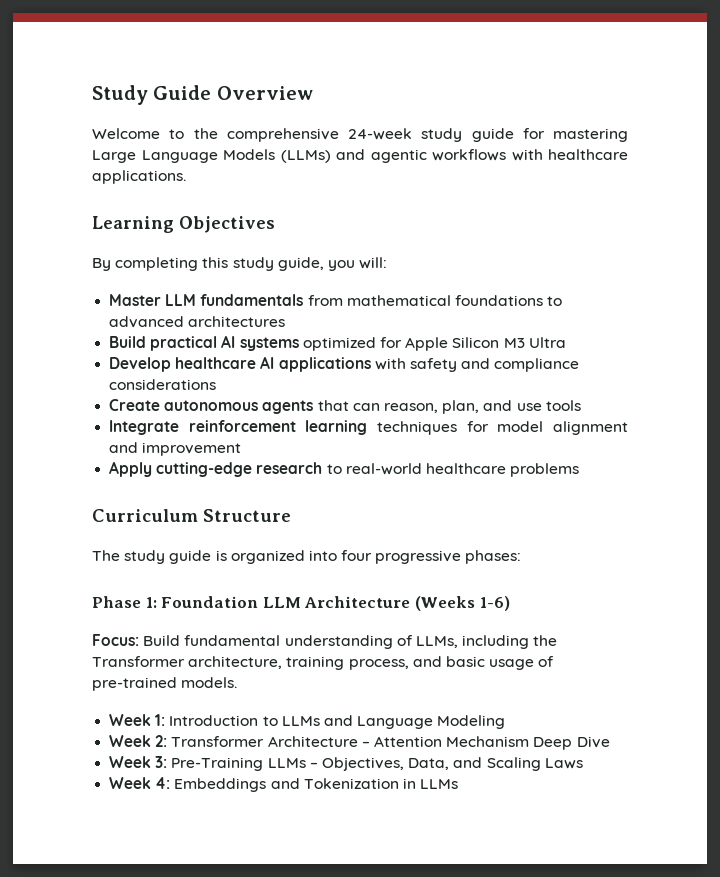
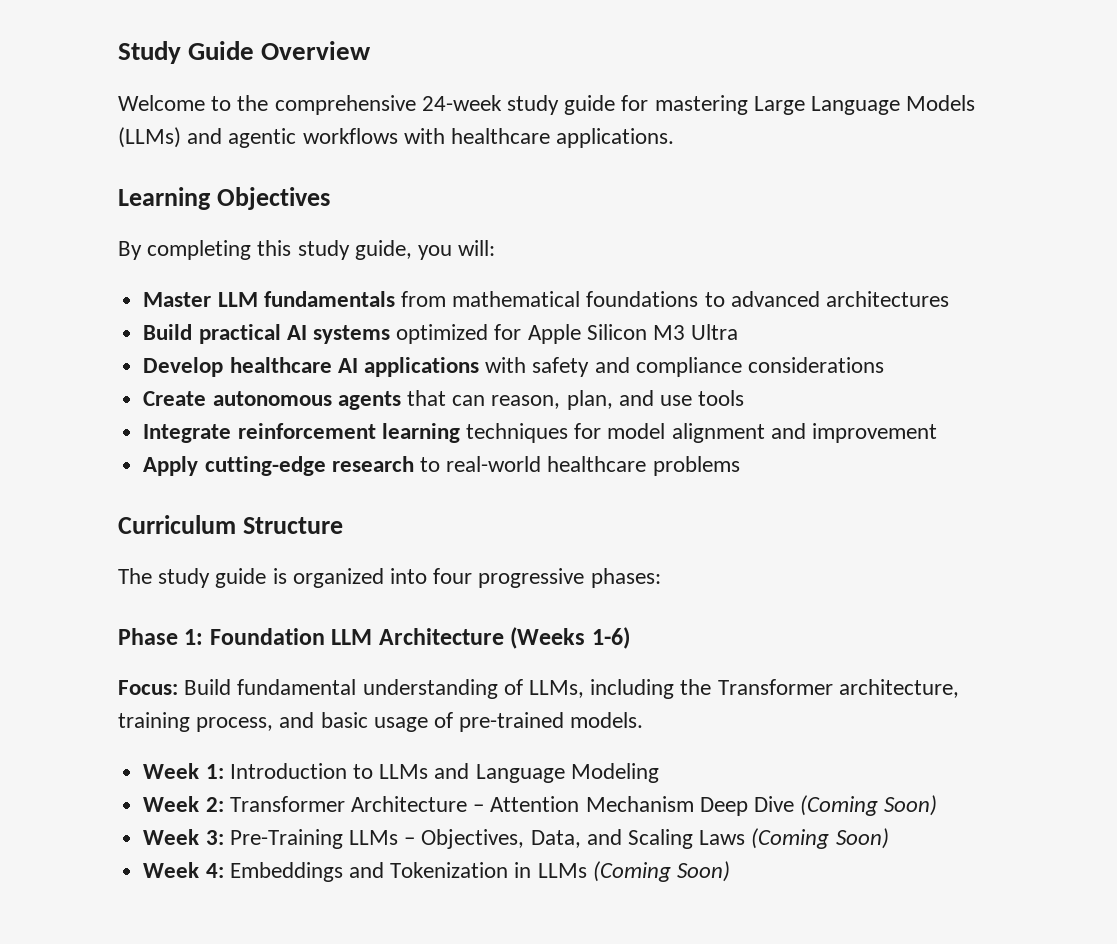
(610, 742) none -> [800,795,938,816] (Coming Soon)
(583, 763) none -> [751,828,889,849] (Coming Soon)
(459, 784) none -> [592,861,730,882] (Coming Soon)

